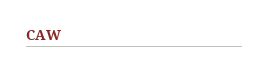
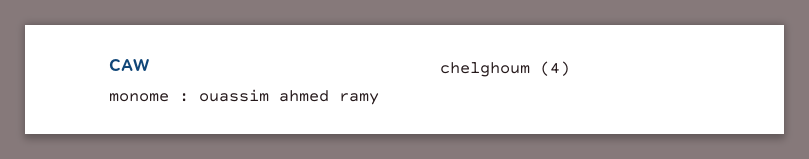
(61, 35) none -> [109,89,379,105] [440,61,570,77] // monome : ouassim ahmed ramy chelghoum (4)

